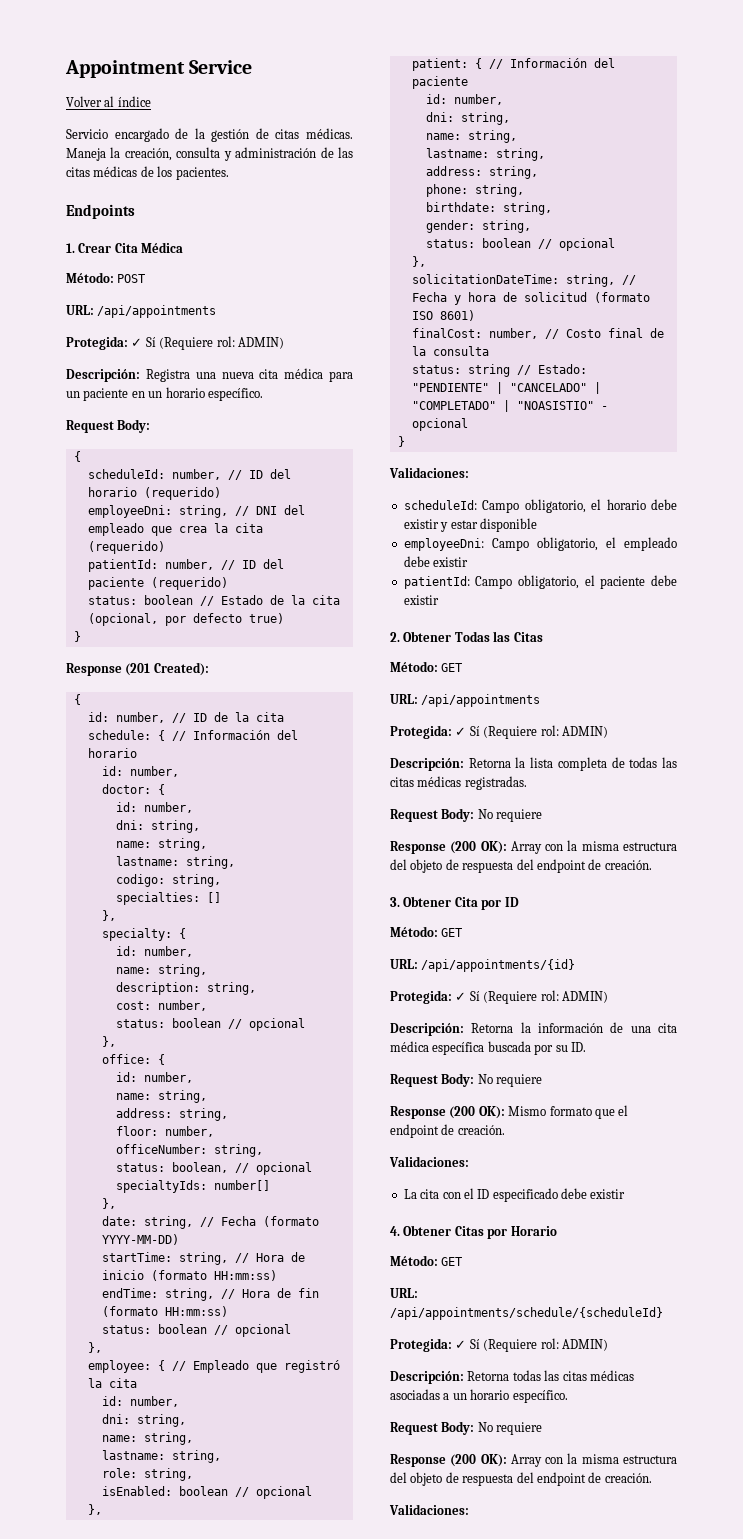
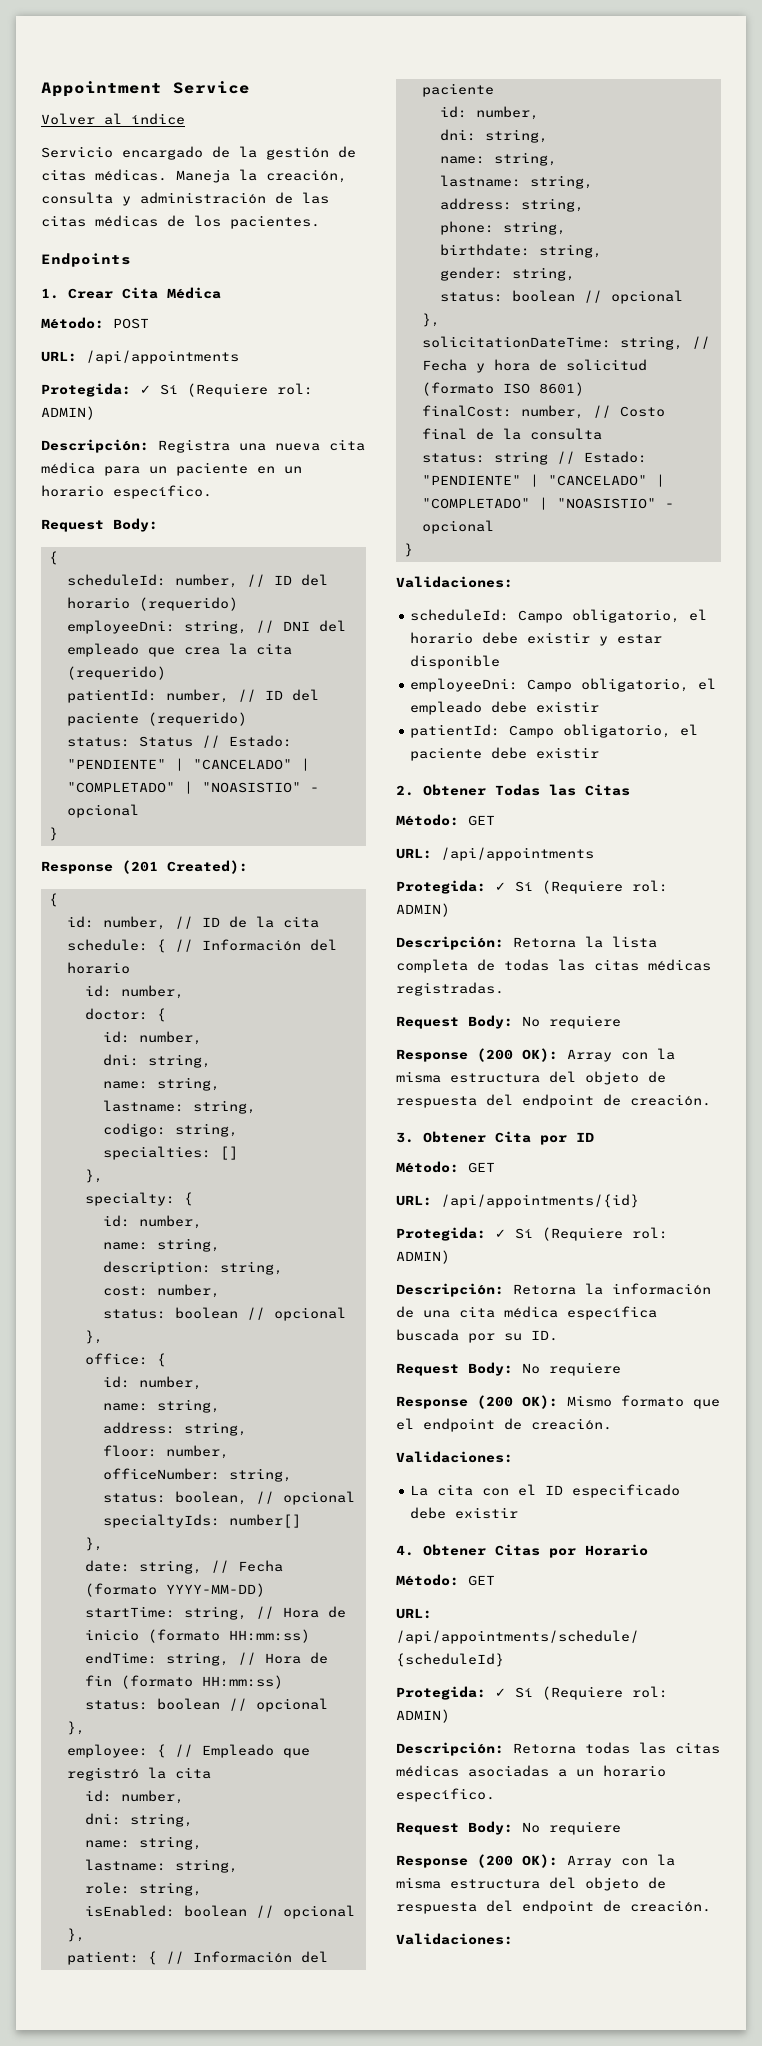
[143,595,340,606] [87,613,284,626] boolean // Estado de la cita (opcional, por defecto true) -> [138,735,292,748] [66,758,310,771] [66,781,319,794] [66,804,139,818] Status // Estado: "PENDIENTE" | "CANCELADO" | "COMPLETADO" | "NOASISTIO" - opcional

